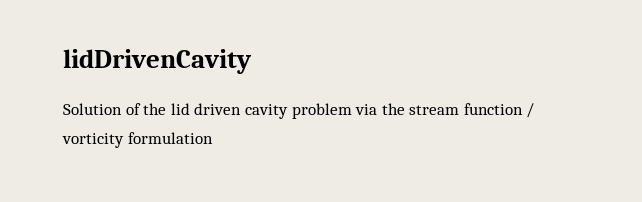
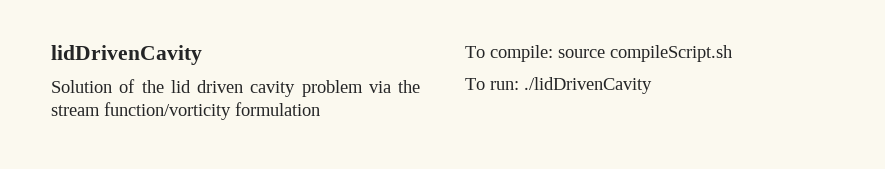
[463,103,535,118] [62,132,213,148] function / vorticity formulation -> [104,102,320,120] [465,45,732,62] [465,77,652,94] function/vorticity formulation // To compile: source compileScript.sh // To run: ./lidDrivenCavity

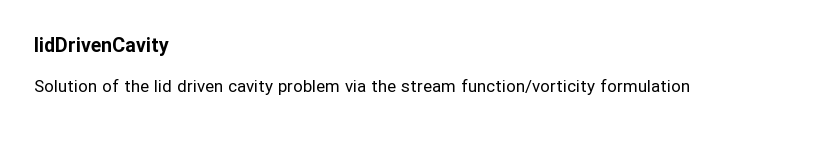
[465,45,732,62] [465,77,652,94] // To compile: source compileScript.sh // To run: ./lidDrivenCavity -> (690, 85) none

